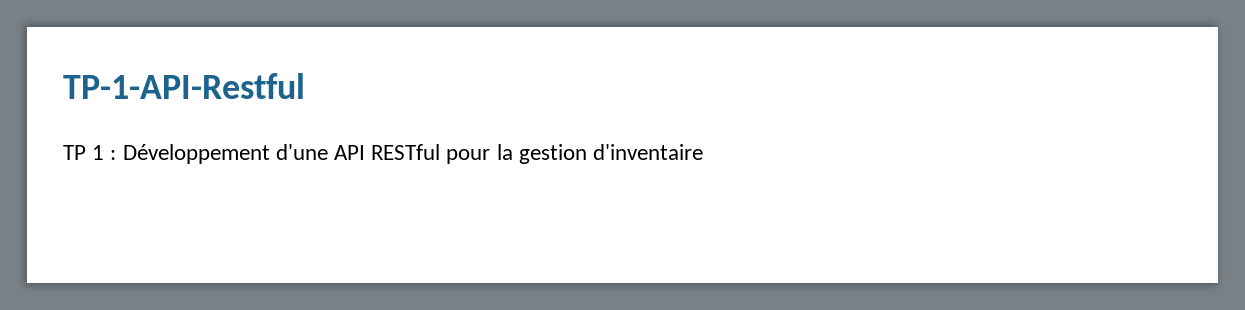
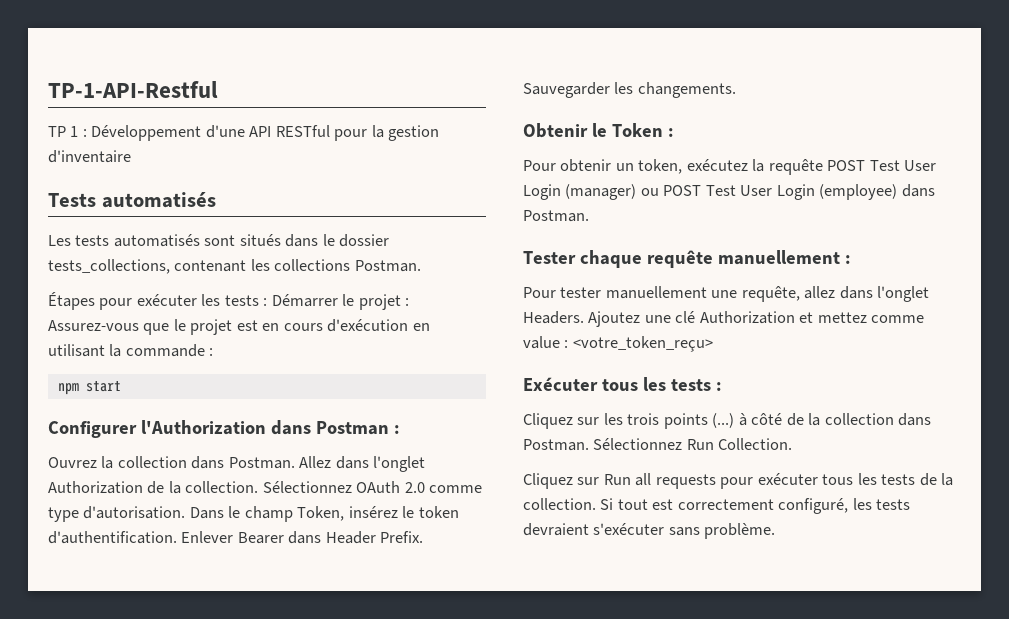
(704, 152) none -> [48,192,216,208] [48,234,390,247] [48,259,421,274] [48,292,410,310] [48,319,430,335] [48,344,214,357] [57,381,121,395] [48,420,400,438] [48,456,426,472] [48,481,483,494] [48,506,459,522] [48,531,424,544] [523,82,736,98] [523,123,674,138] [523,159,937,175] [523,184,935,200] [523,210,589,222] [523,250,851,268] [523,286,930,302] [523,311,925,327] [523,336,713,352] [523,377,722,391] [523,413,932,429] [523,438,793,451] [523,473,954,489] [523,498,911,514] [523,523,776,539] // Tests automatisés // Les tests automatisés sont situés dans le dossier tests_collections, contenant les collections Postman. // Étapes pour exécuter les tests : Démarrer le projet : Assurez-vous que le projet est en cours d'exécution en utilisant la commande : // npm start // Configurer l'Authorization dans Postman : // Ouvrez la collection dans Postman. Allez dans l'onglet Authorization de la collection. Sélectionnez OAuth 2.0 comme type d'autorisation. Dans le champ Token, insérez le token d'authentification. Enlever Bearer dans Header Prefix. Sauvegarder les changements. // Obtenir le Token : // Pour obtenir un token, exécutez la requête POST Test User Login (manager) ou POST Test User Login (employee) dans Postman. // Tester chaque requête manuellement : // Pour tester manuellement une requête, allez dans l'onglet Headers. Ajoutez une clé Authorization et mettez comme value : <votre_token_reçu> // Exécuter tous les tests : // Cliquez sur les trois points (...) à côté de la collection dans Postman. Sélectionnez Run Collection. // Cliquez sur Run all requests pour exécuter tous les tests de la collection. Si tout est correctement configuré, les tests devraient s'exécuter sans problème.

